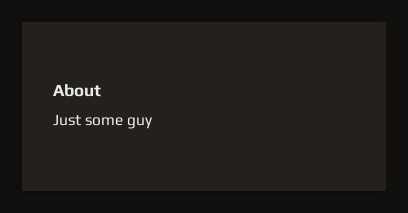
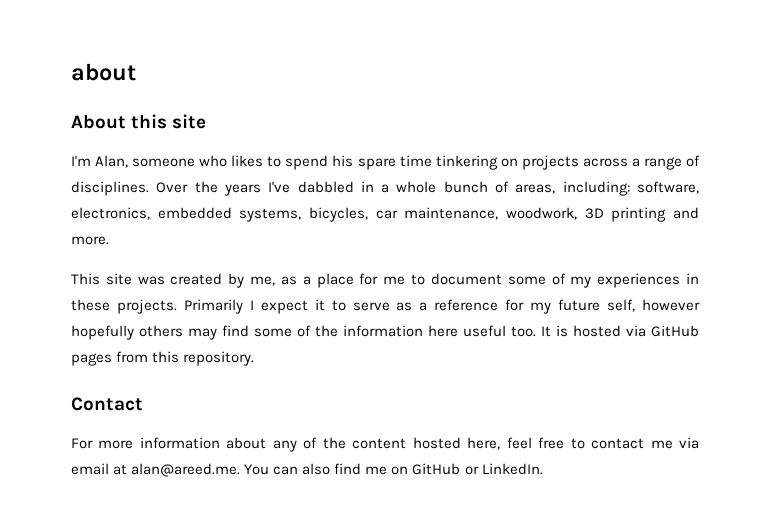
(53, 90) none -> [71,63,136,81] about //
[53,114,154,129] // Just some guy -> [131,114,207,129] [71,155,700,170] [71,181,700,196] [71,207,699,222] [71,236,109,245] [71,273,699,288] [71,299,700,314] [71,325,699,340] [71,351,255,366] [71,397,143,411] [71,437,699,452] [71,463,543,477] this site // I'm Alan, someone who likes to spend his spare time tinkering on projects across a range of disciplines. Over the years I've dabbled in a whole bunch of areas, including: software, electronics, embedded systems, bicycles, car maintenance, woodwork, 3D printing and more. // This site was created by me, as a place for me to document some of my experiences in these projects. Primarily I expect it to serve as a reference for my future self, however hopefully others may find some of the information here useful too. It is hosted via GitHub pages from this repository. // Contact // For more information about any of the content hosted here, feel free to contact me via email at alan@areed.me. You can also find me on GitHub or LinkedIn.

